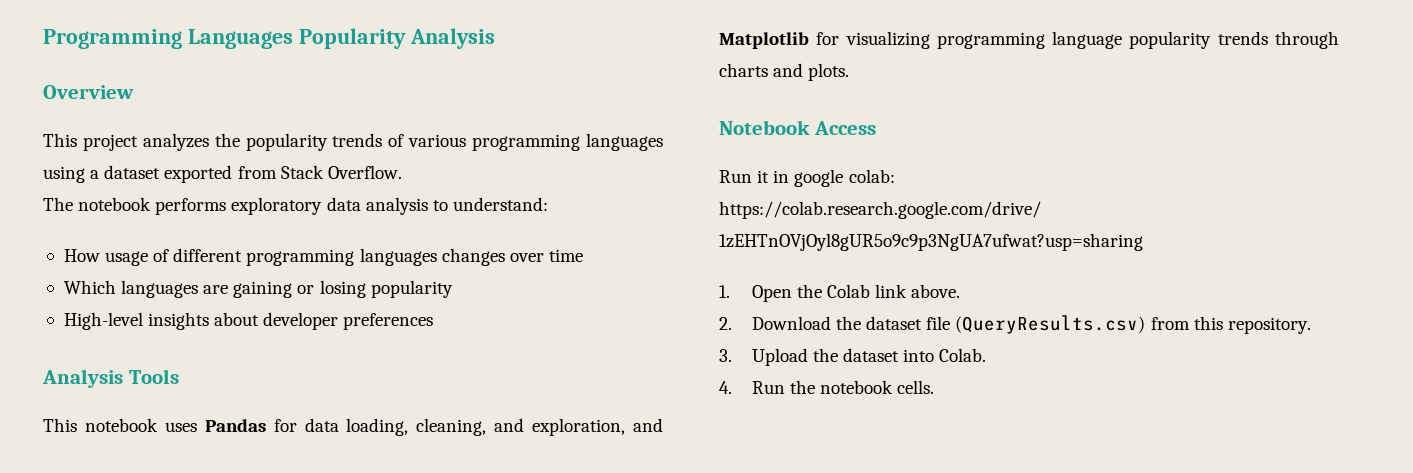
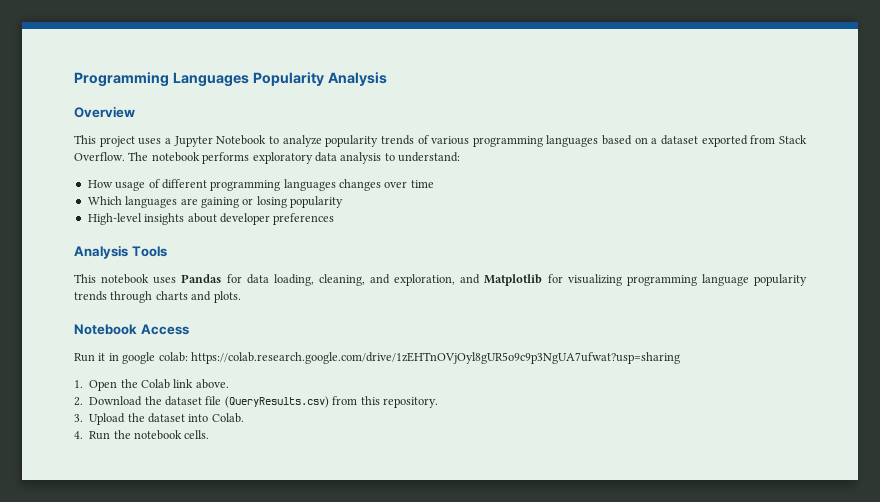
[142,133,240,151] analyzes the -> [138,135,322,147] uses a Jupyter Notebook to analyze
[43,166,85,183] using -> [602,135,648,145] based on
(402, 172) // -> (125, 156) none

